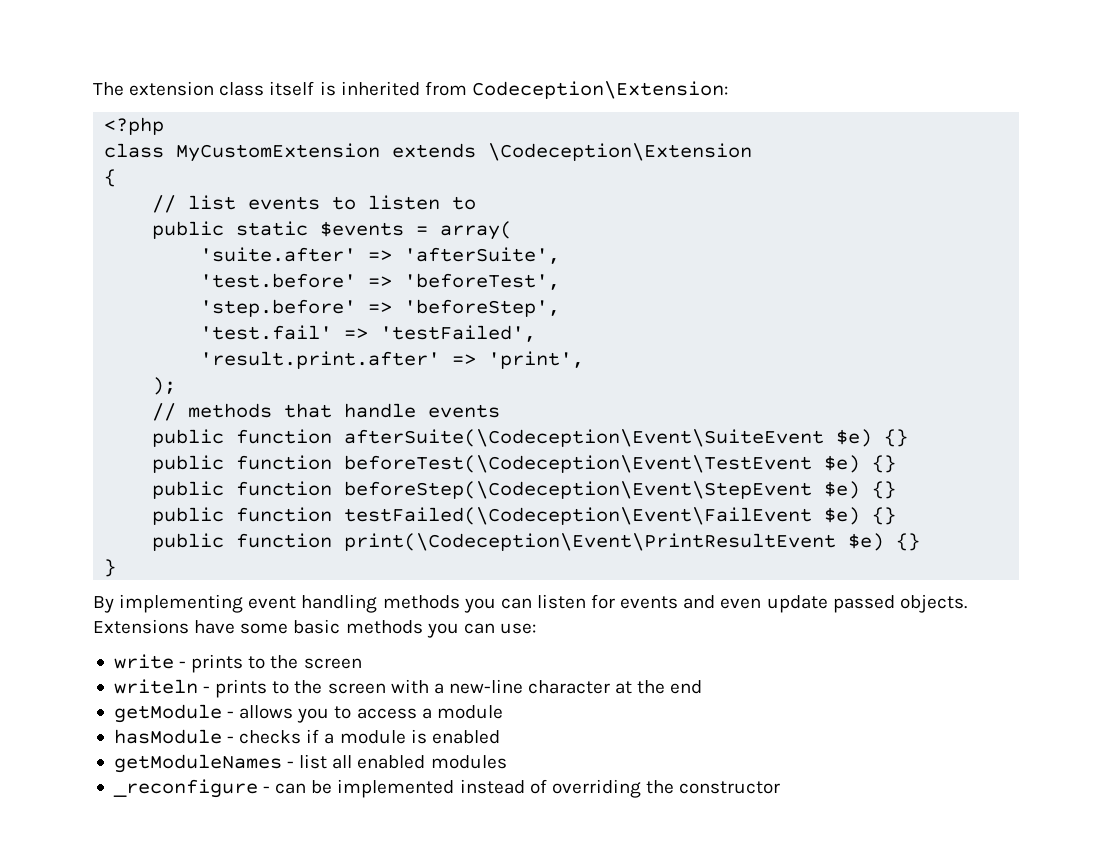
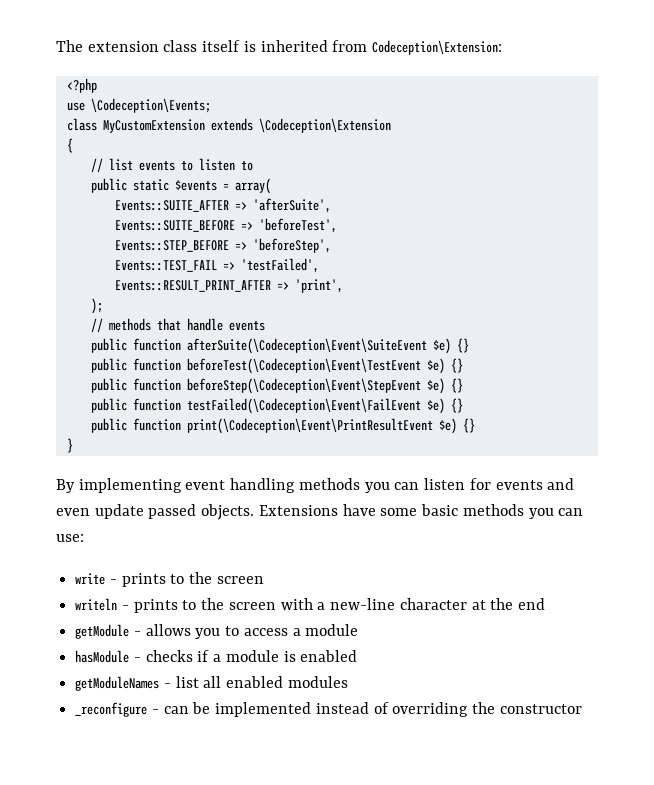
(165, 126) none -> [66,98,211,113] // use \Codeception\Events;
[200,247,357,262] 'suite.after' -> [114,200,229,212] Events::SUITE_AFTER
[200,273,357,288] 'test.before' -> [114,220,235,232] Events::SUITE_BEFORE
[200,299,357,317] 'step.before' -> [114,240,229,252] Events::STEP_BEFORE
[200,325,333,340] 'test.fail' -> [114,260,217,272] Events::TEST_FAIL
[200,351,441,369] 'result.print.after' -> [114,280,271,292] Events::RESULT_PRINT_AFTER

